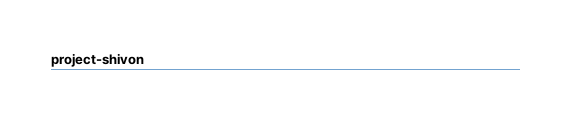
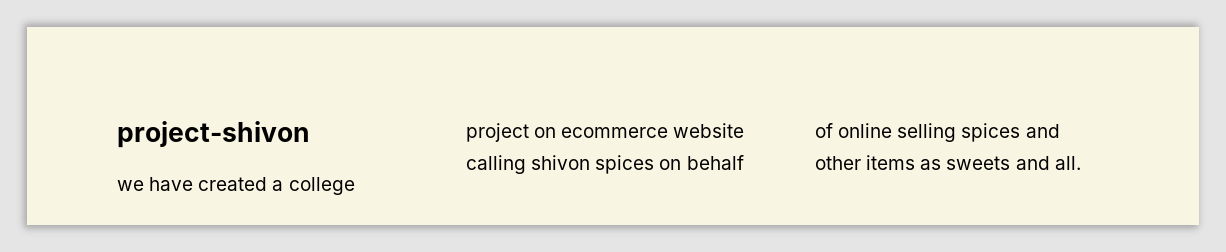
(144, 60) none -> [117,177,355,195] [466,123,745,142] [466,155,744,174] [815,123,1060,142] [815,155,1081,170] // we have created a college project on ecommerce website calling shivon spices on behalf of online selling spices and other items as sweets and all.

